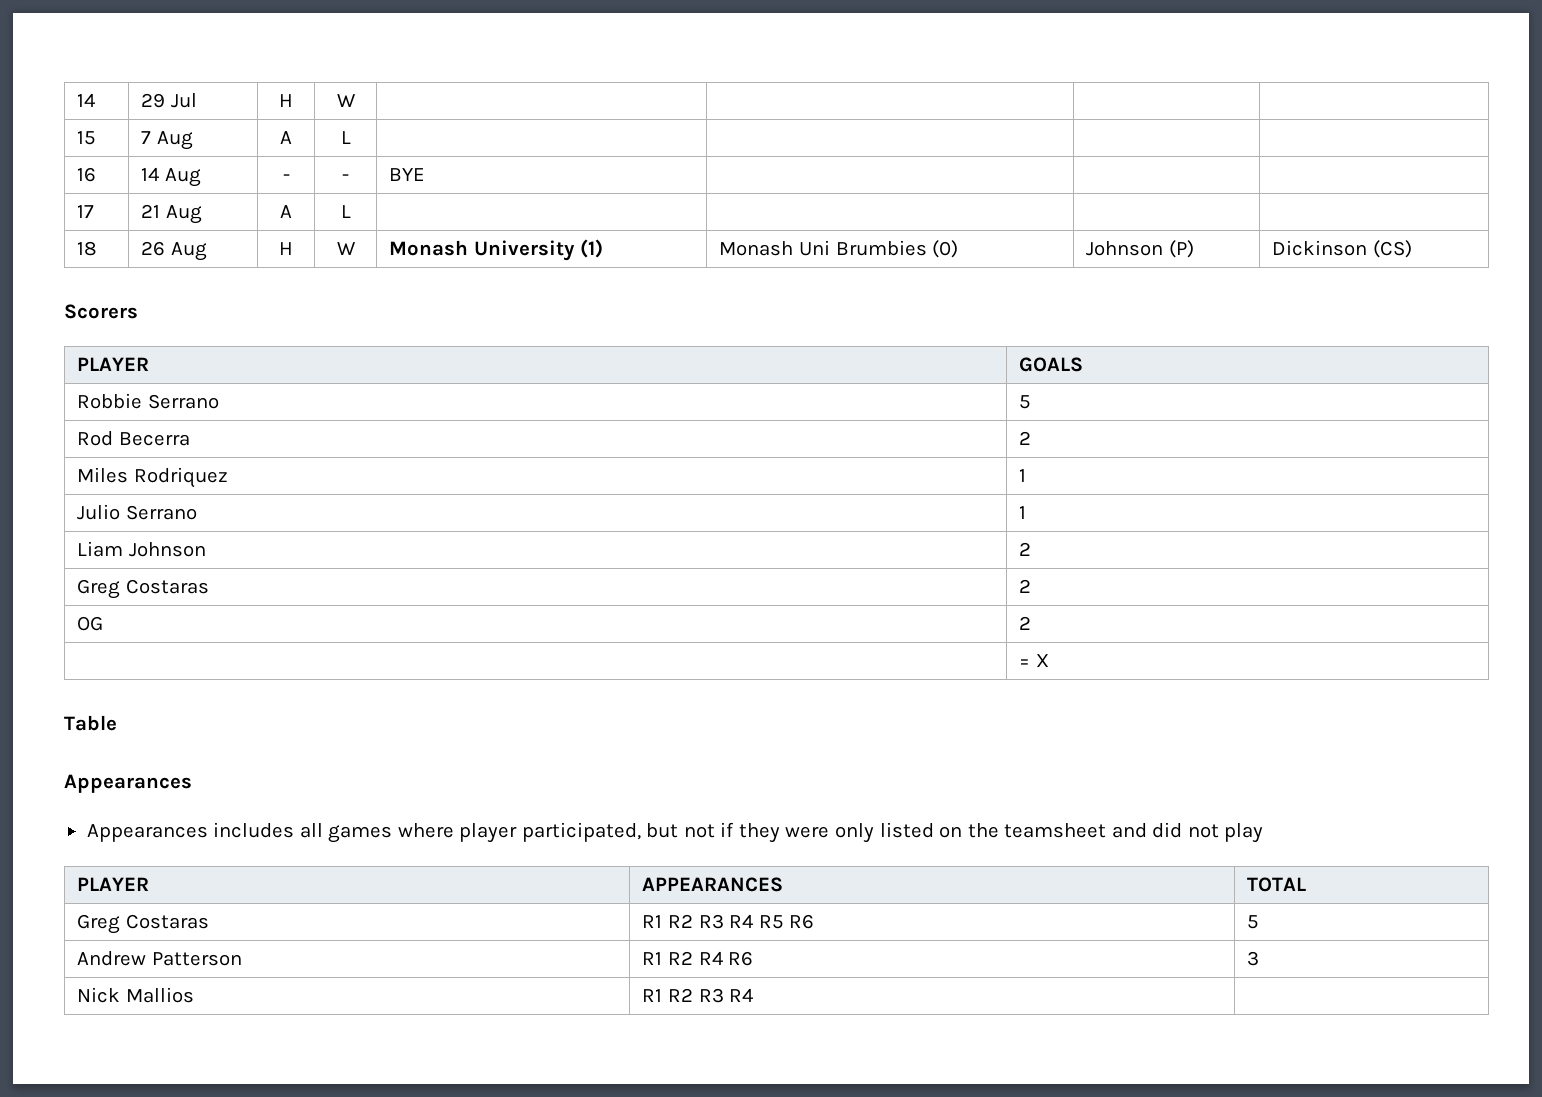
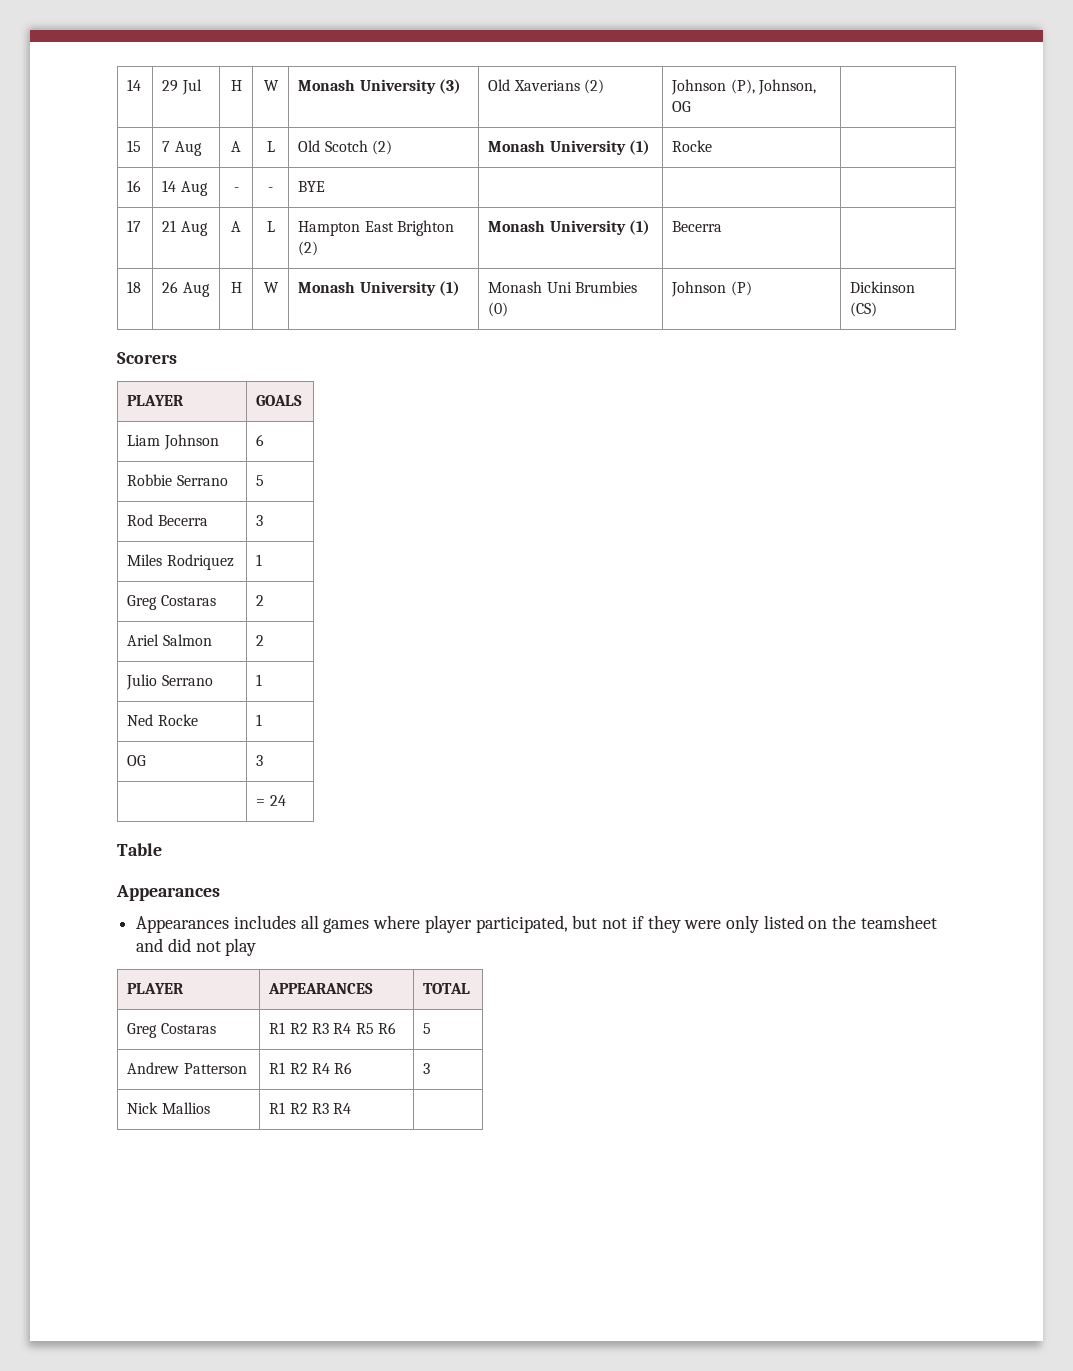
(356, 100) | | -> [298,79,461,94] [488,79,604,94] [671,79,816,95] [672,101,692,112] Monash University (3) | Old Xaverians (2) | Johnson (P), Johnson, OG
(351, 137) | | -> [298,140,392,155] [488,140,650,155] [672,140,713,152] Old Scotch (2) | Monash University (1) | Rocke
(351, 211) | | -> [298,220,454,236] [298,241,319,256] [488,220,650,235] [672,221,723,232] Hampton East Brighton (2) | Monash University (1) | Becerra
(1084, 364) none -> [127,434,219,450] [256,434,265,446] // Liam Johnson | 6
[1019,431,1032,445] 2 -> [256,515,264,526] 3
[77,504,197,520] [1019,506,1027,519] [77,541,206,557] [1019,542,1032,556] [77,579,209,599] [1019,579,1032,593] [77,616,104,631] [1019,616,1032,630] Julio Serrano | 1 // Liam Johnson | 2 // Greg Costaras | 2 // OG | 2 -> [127,595,216,610] [256,595,265,606] [127,634,212,646] [256,635,265,646] [126,674,213,690] [256,674,263,686] [127,714,198,726] [256,714,263,726] [127,755,147,766] [256,755,264,766] Greg Costaras | 2 // Ariel Salmon | 2 // Julio Serrano | 1 // Ned Rocke | 1 // OG | 3
[1035,654,1049,667] X -> [269,795,286,806] 24

